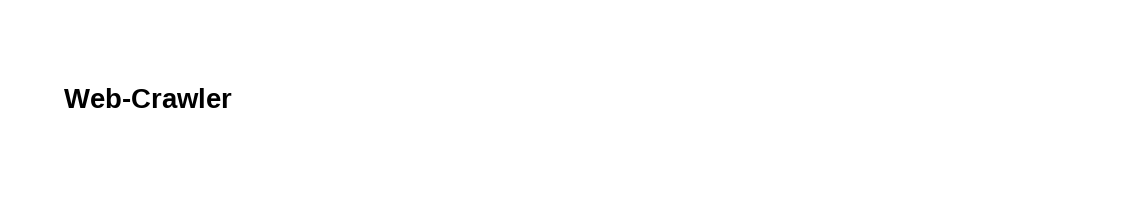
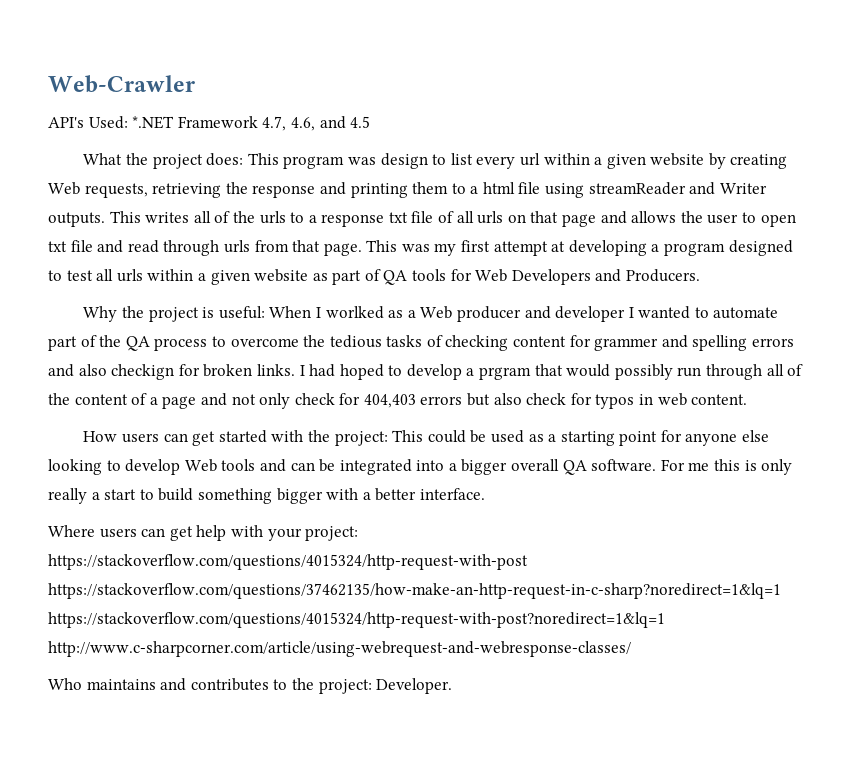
(232, 98) none -> [48,116,371,131] [83,153,788,169] [48,182,767,198] [48,211,796,227] [48,240,793,256] [48,269,701,285] [83,306,779,322] [48,335,795,351] [48,364,804,380] [48,393,748,409] [83,430,770,446] [48,459,793,475] [48,488,485,504] [48,525,359,541] [48,554,528,570] [48,583,781,599] [48,612,665,628] [48,641,631,657] [48,678,453,694] // API's Used: *.NET Framework 4.7, 4.6, and 4.5 // What the project does: This program was design to list every url within a given website by creating Web requests, retrieving the response and printing them to a html file using streamReader and Writer outputs. This writes all of the urls to a response txt file of all urls on that page and allows the user to open txt file and read through urls from that page. This was my first attempt at developing a program designed to test all urls within a given website as part of QA tools for Web Developers and Producers. // Why the project is useful: When I worlked as a Web producer and developer I wanted to automate part of the QA process to overcome the tedious tasks of checking content for grammer and spelling errors and also checkign for broken links. I had hoped to develop a prgram that would possibly run through all of the content of a page and not only check for 404,403 errors but also check for typos in web content. // How users can get started with the project: This could be used as a starting point for anyone else looking to develop Web tools and can be integrated into a bigger overall QA software. For me this is only really a start to build something bigger with a better interface. // Where users can get help with your project: https://stackoverflow.com/questions/4015324/http-request-with-post https://stackoverflow.com/questions/37462135/how-make-an-http-request-in-c-sharp?noredirect=1&lq=1 https://stackoverflow.com/questions/4015324/http-request-with-post?noredirect=1&lq=1 http://www.c-sharpcorner.com/article/using-webrequest-and-webresponse-classes/ // Who maintains and contributes to the project: Developer.

